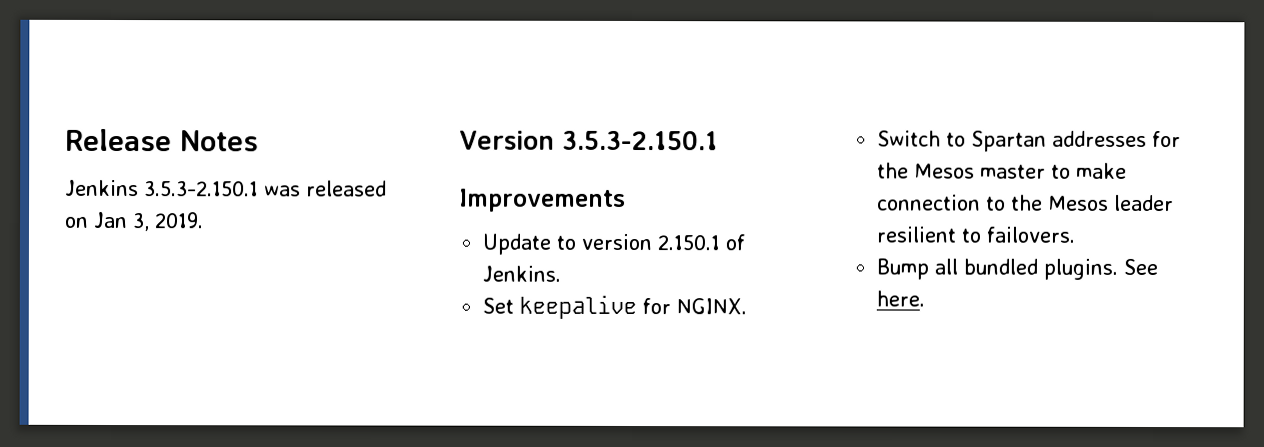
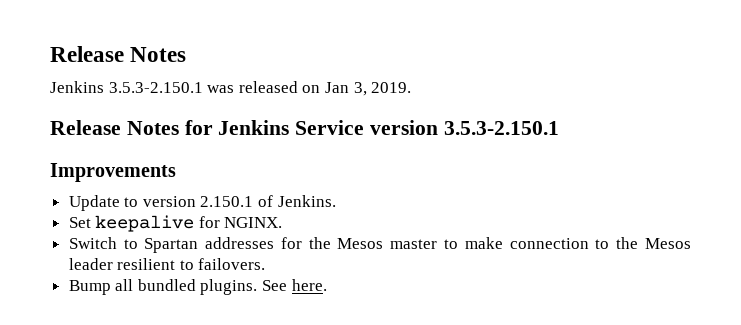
[459,130,555,150] Version -> [50,120,439,135] Release Notes for Jenkins Service version

